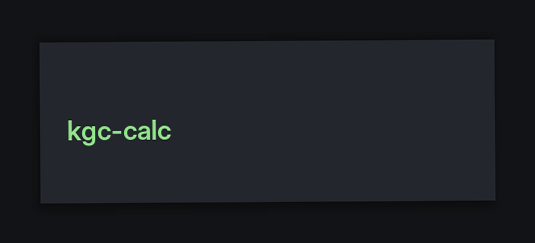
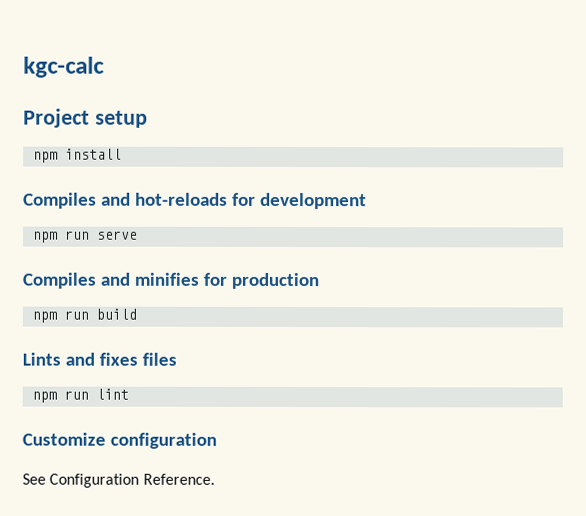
(172, 133) none -> [23,108,148,128] [32,148,122,163] [23,192,367,210] [32,230,138,243] [22,272,319,290] [31,308,137,323] [22,352,177,366] [31,388,129,403] [22,432,217,449] [22,473,215,488] // Project setup // npm install // Compiles and hot-reloads for development // npm run serve // Compiles and minifies for production // npm run build // Lints and fixes files // npm run lint // Customize configuration // See Configuration Reference.

